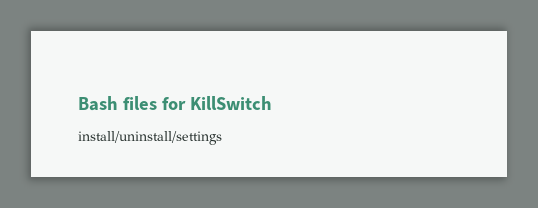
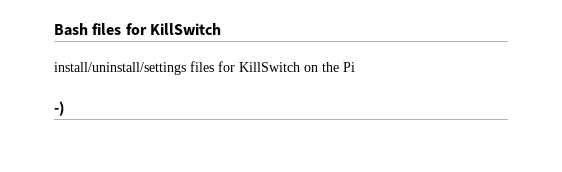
(222, 138) none -> [190,61,355,72] [54,101,65,116] files for KillSwitch on the Pi // -)

